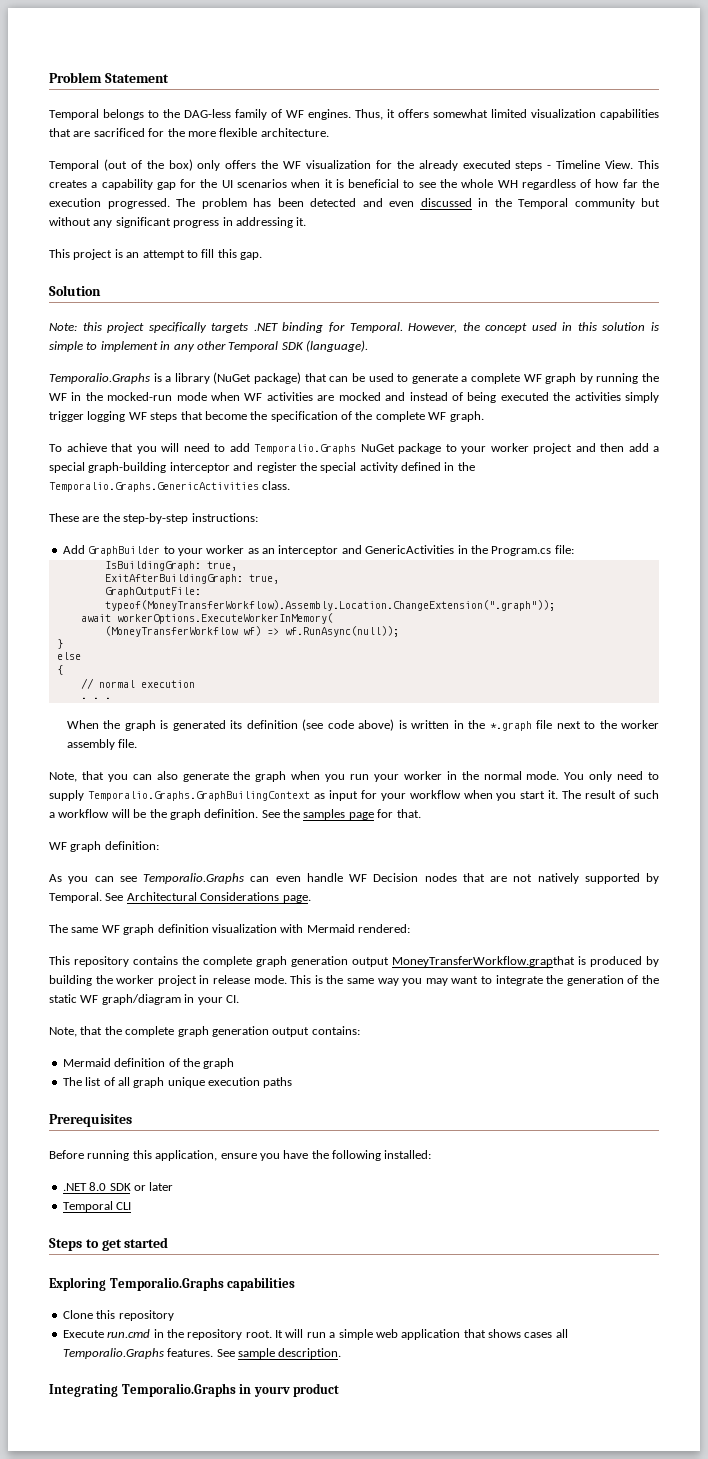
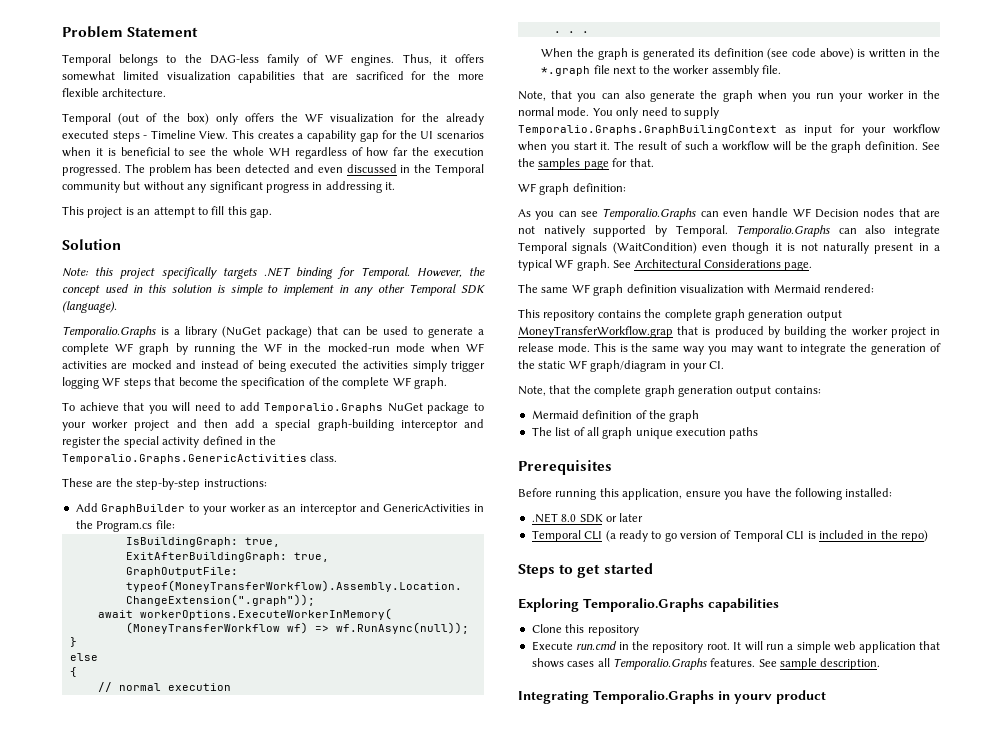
(102, 897) none -> [736,225,940,237] [518,242,940,254] [518,259,610,271] Temporalio.Graphs can also integrate Temporal signals (WaitCondition) even though it is not naturally present in a typical WF graph.
[392,956,575,967] MoneyTransferWorkflow.grapthat -> [518,326,699,338] MoneyTransferWorkflow.grap that
(132, 1206) none -> [605,530,928,542] (a ready to go version of Temporal CLI is included in the repo)

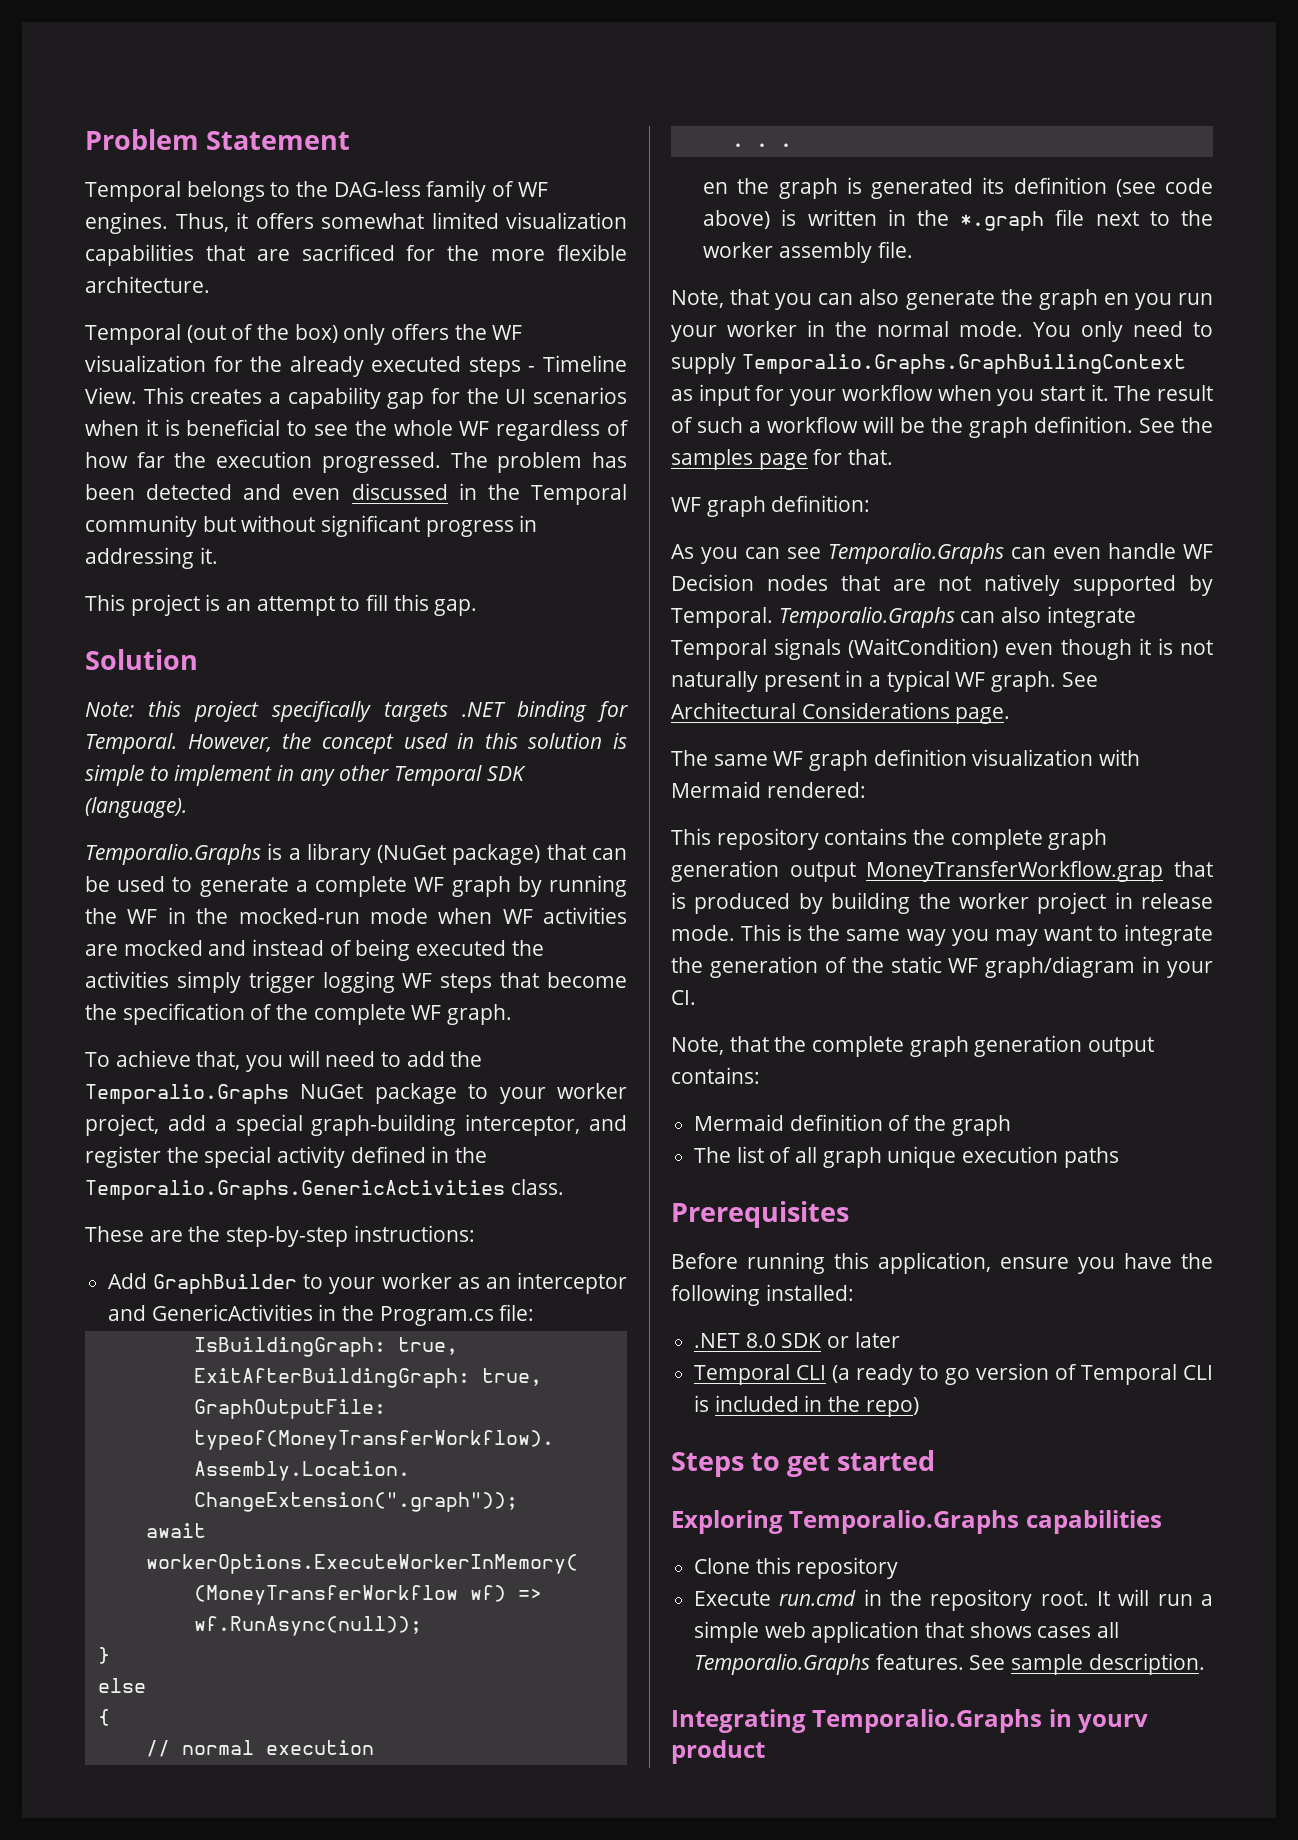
[268,148,290,156] WH -> [459,421,490,436] WF
[187,184,207,193] any -> (316, 523) none
[123,402,145,411] that -> [196,1051,241,1070] that,
(260, 406) none -> [450,1051,483,1067] the
[134,419,228,431] project and then -> [85,1114,159,1136] project,
[400,420,458,431] interceptor -> [465,1114,581,1136] interceptor,
[541,48,574,57] When -> [703,182,729,194] en
[757,90,787,100] when -> [1103,293,1129,305] en

